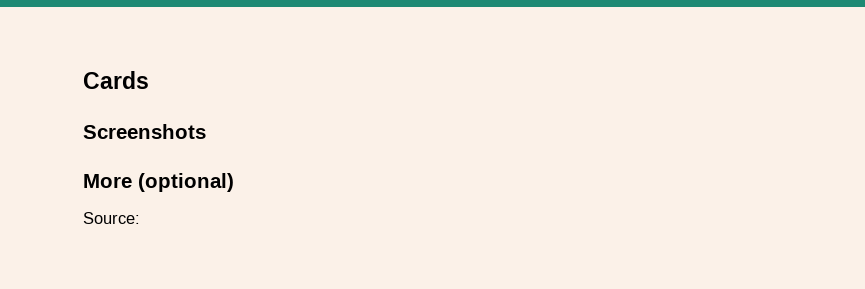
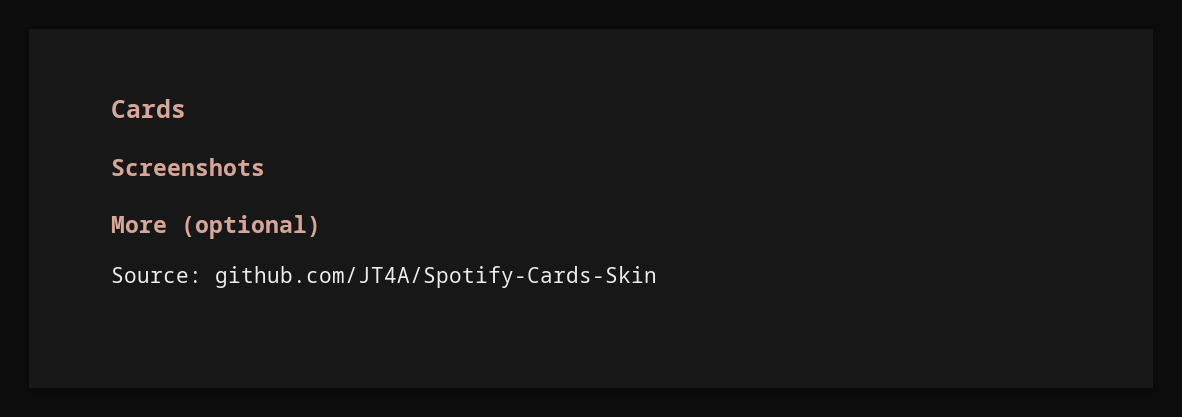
(140, 218) none -> [215,266,657,288] github.com/JT4A/Spotify-Cards-Skin

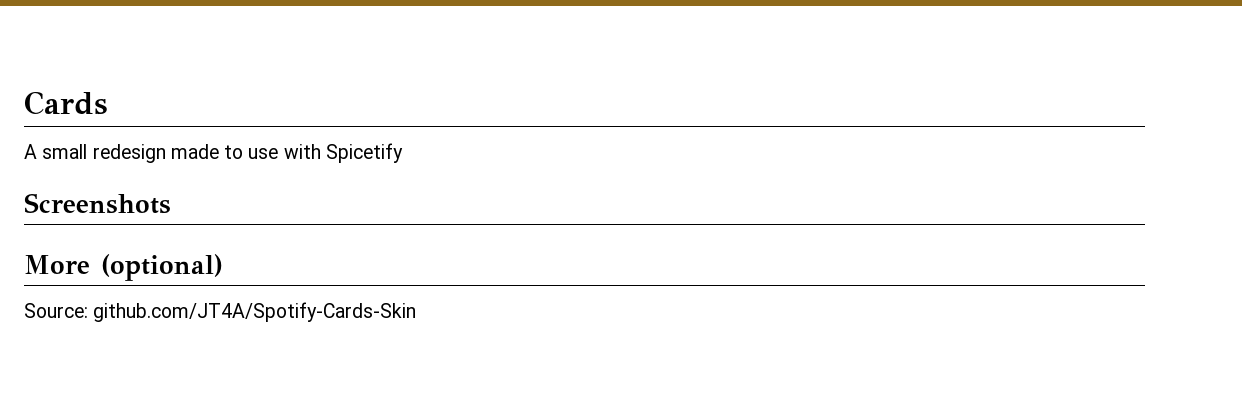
(186, 108) none -> [24,143,403,163] // A small redesign made to use with Spicetify

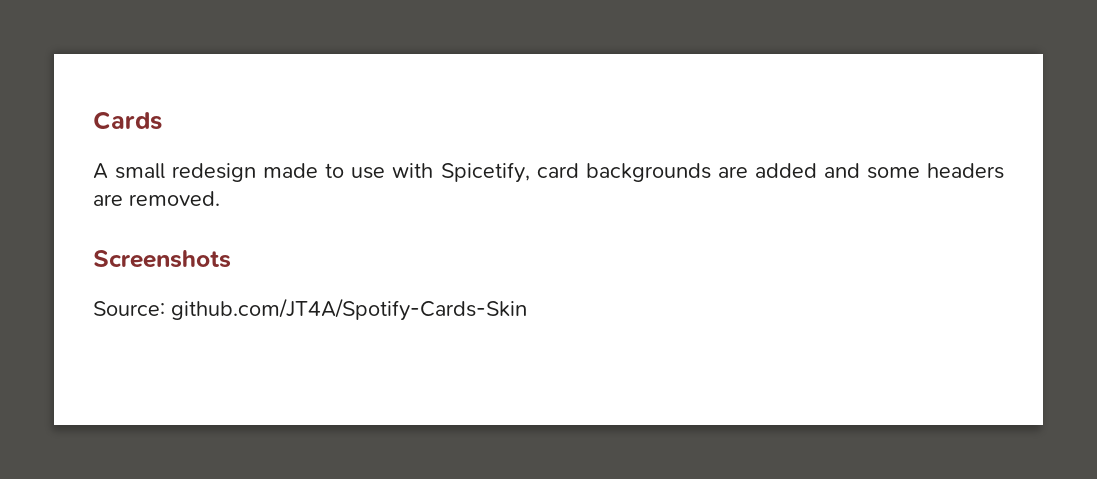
[325,143,403,163] Spicetify -> [440,162,1004,183] [93,191,220,206] Spicetify, card backgrounds are added and some headers are removed.
[24,254,223,281] // More (optional) -> (231, 259) none

